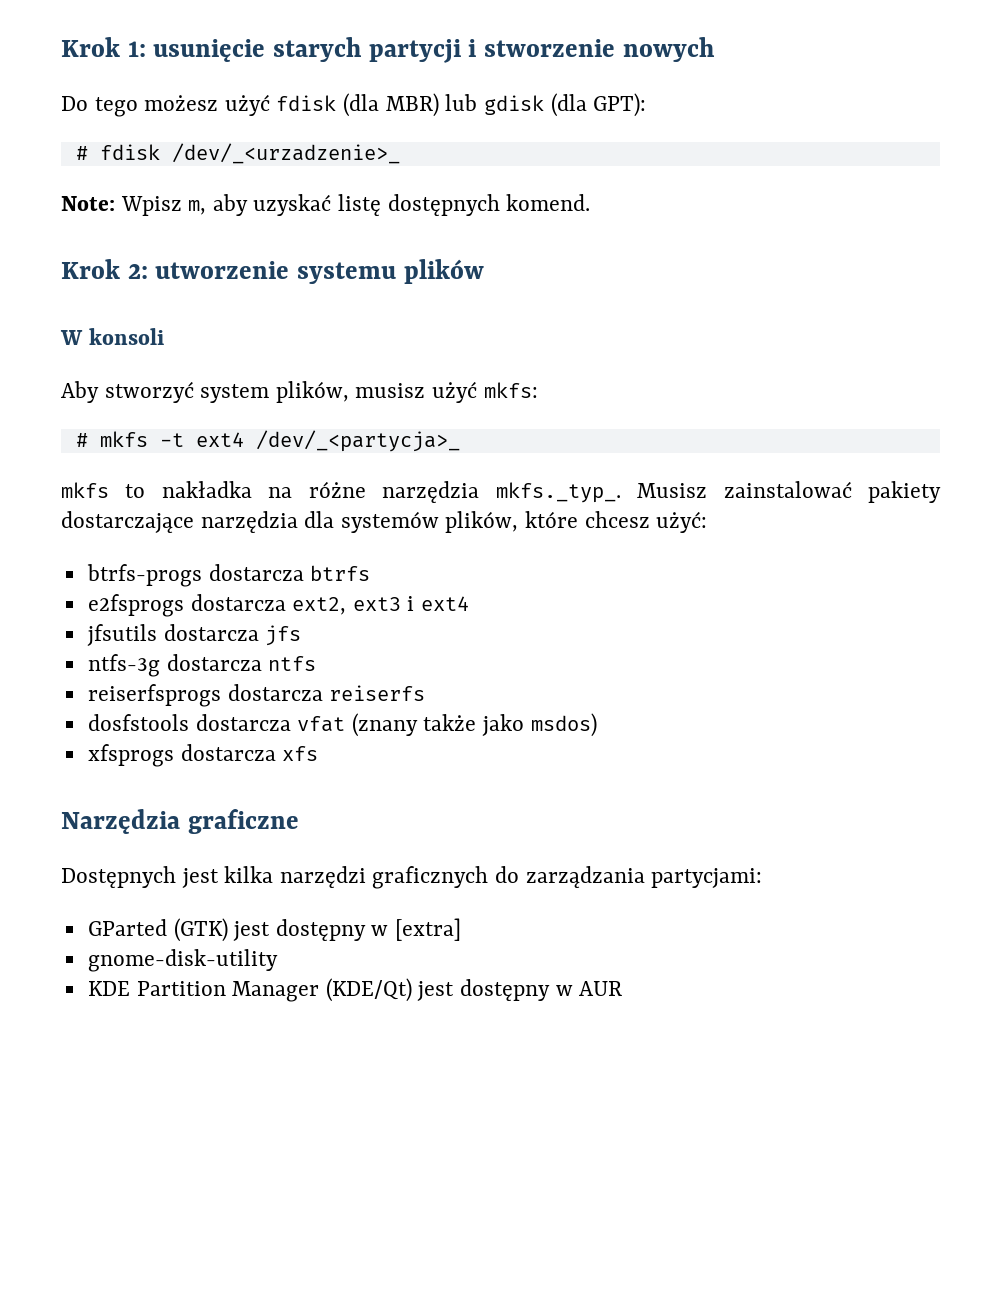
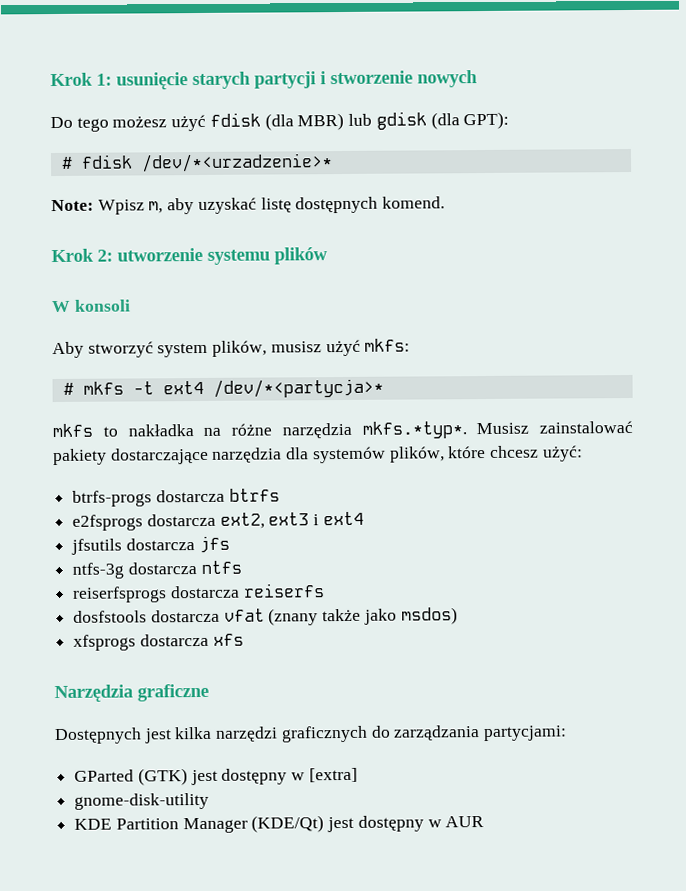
[171,143,400,164] /dev/_<urzadzenie>_ -> [140,153,333,173] /dev/*<urzadzenie>*
[255,430,460,452] /dev/_<partycja>_ -> [212,378,384,398] /dev/*<partycja>*
[495,482,621,503] mkfs._typ_. -> [361,421,467,439] mkfs.*typ*.

